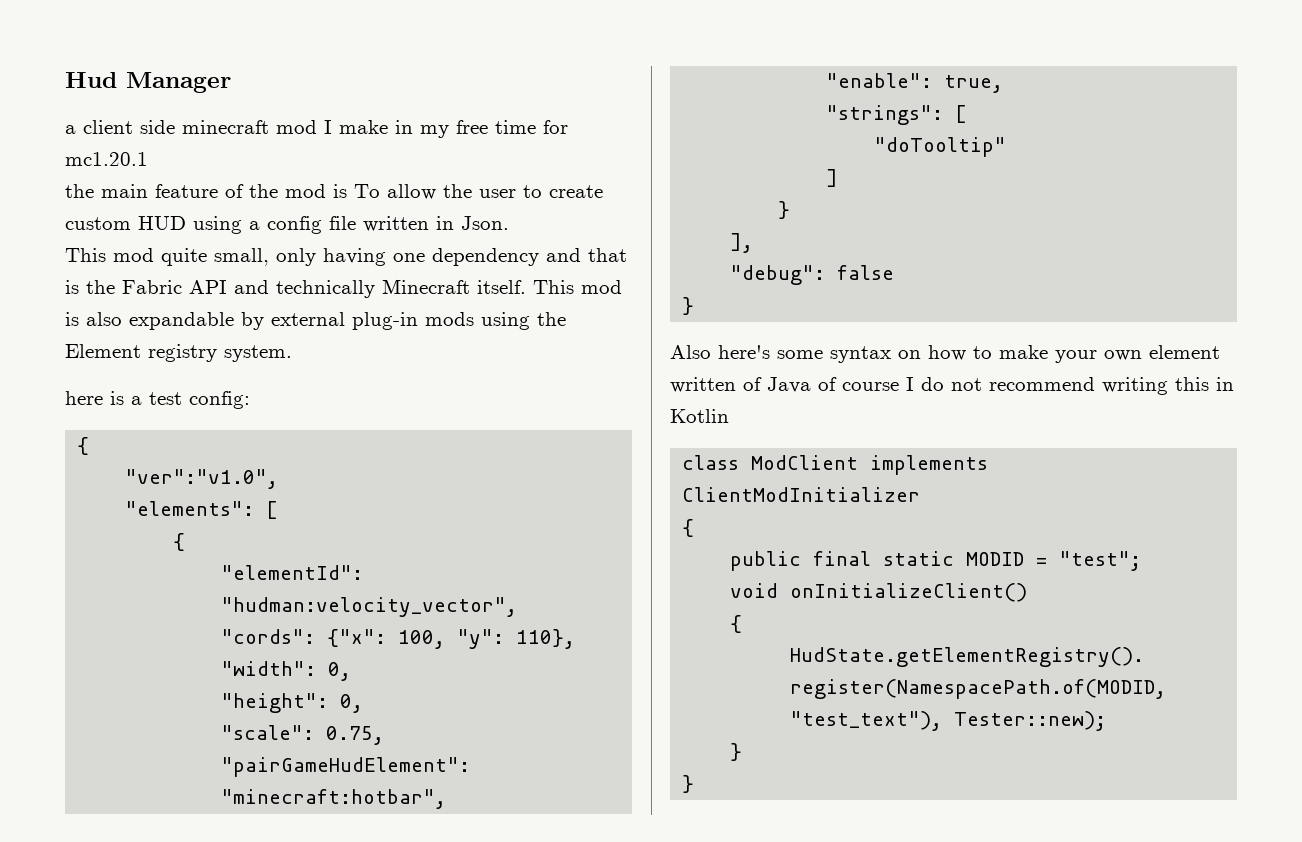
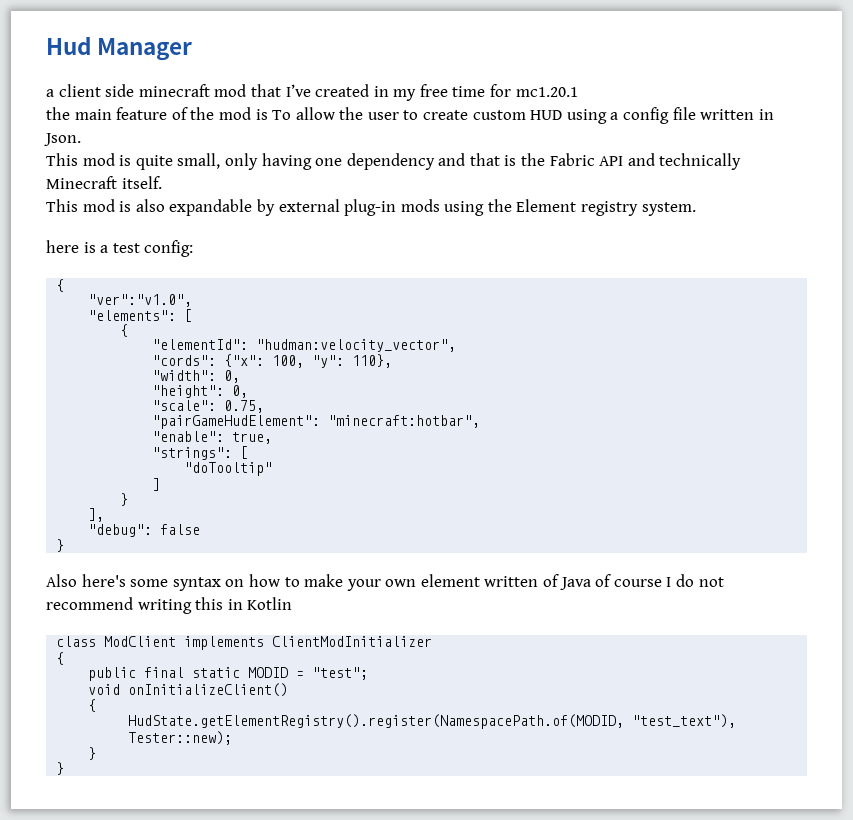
[324,120,388,134] I make -> [250,84,370,97] that I’ve created
(154, 255) none -> [119,155,132,166] is
(526, 287) none -> (162, 182) //

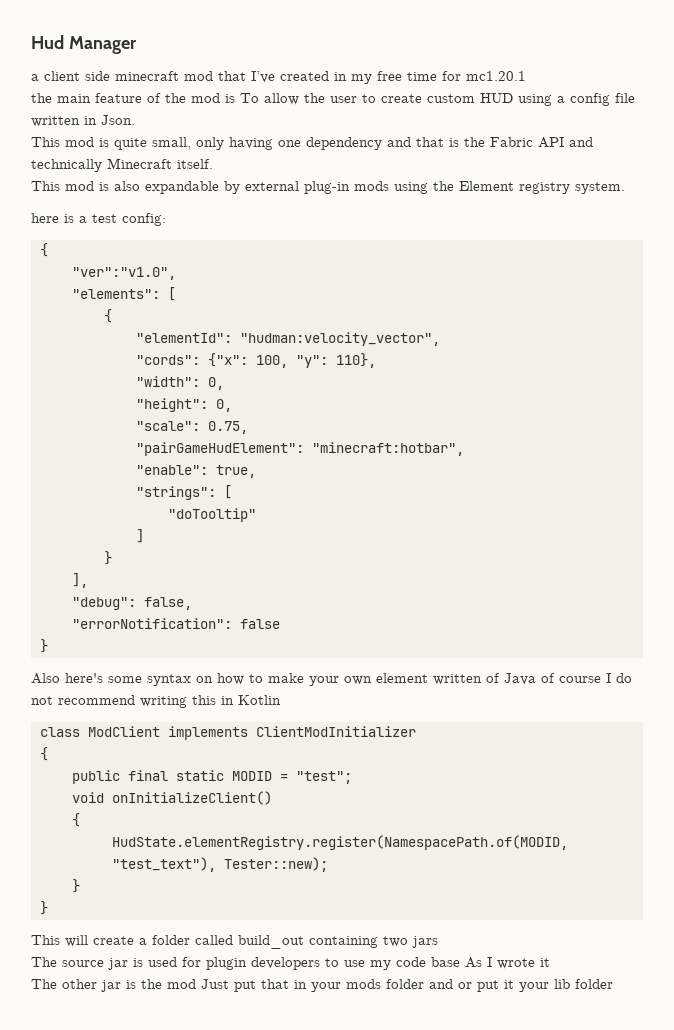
(153, 530) none -> [143,597,192,610] [71,618,232,629] false, // "errorNotification":
[128,714,625,729] HudState.getElementRegistry().register(NamespacePath.of(MODID, -> [111,835,568,850] HudState.elementRegistry.register(NamespacePath.of(MODID,
(65, 768) none -> [31,935,438,949] [31,957,550,970] [31,979,613,992] // This will create a folder called build_out containing two jars // The source jar is used for plugin developers to use my code base As I wrote it // The other jar is the mod Just put that in your mods folder and or put it your lib folder

